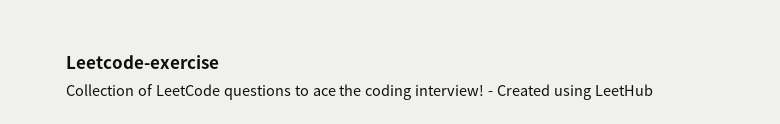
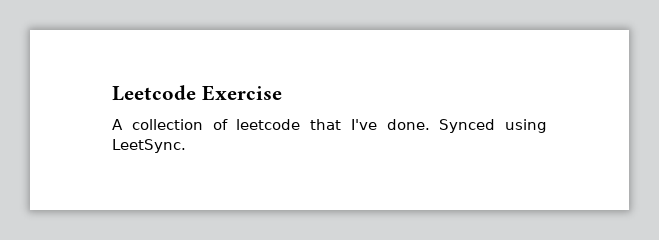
[66,55,219,69] [66,84,653,100] Leetcode-exercise // Collection of LeetCode questions to ace the coding interview! - Created using LeetHub -> [112,85,282,101] [112,119,547,133] [112,139,186,153] Leetcode Exercise // A collection of leetcode that I've done. Synced using LeetSync.

